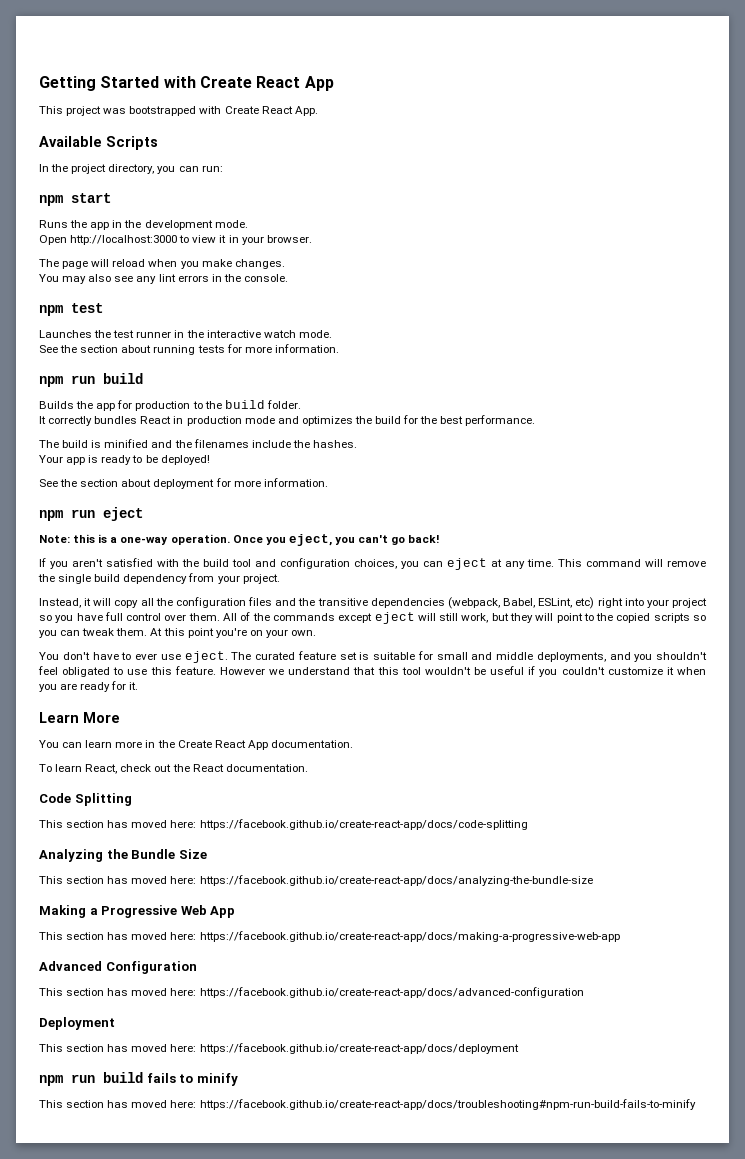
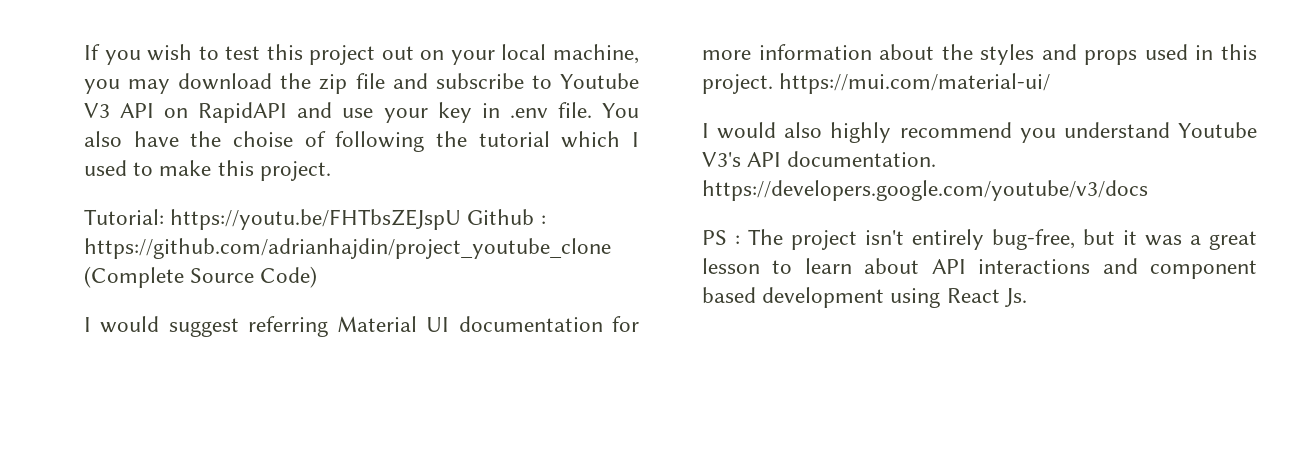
[39,76,334,91] [39,106,318,116] [39,136,158,150] [39,164,223,174] [39,193,111,206] [39,220,248,230] [39,235,312,245] [39,259,285,269] [39,274,288,284] [39,303,103,316] [39,330,332,338] [39,344,339,355] [39,373,143,387] [39,400,301,411] [39,415,536,426] [39,439,357,448] [39,455,210,465] [39,478,328,489] [39,507,143,521] [39,534,440,546] [39,558,706,570] [38,573,280,584] [39,597,707,609] [39,612,706,624] [39,628,317,638] [39,651,707,663] [38,666,706,677] [39,681,139,692] [39,712,120,723] [39,740,353,750] [39,764,308,774] [39,793,132,806] [39,819,528,830] [39,849,207,862] [39,875,593,886] [39,905,236,918] [39,931,620,942] [39,961,197,974] [39,987,584,998] [39,1017,115,1030] [39,1043,519,1054] [39,1072,238,1086] [39,1099,696,1110] Getting Started with Create React App // This project was bootstrapped with Create React App. // Available Scripts // In the project directory, you can run: // npm start // Runs the app in the development mode. // Open http://localhost:3000 to view it in your browser. // The page will reload when you make changes. // You may also see any lint errors in the console. // npm test // Launches the test runner in the interactive watch mode. // See the section about running tests for more information. // npm run build // Builds the app for production to the build folder. // It correctly bundles React in production mode and optimizes the build for the best performance. // The build is minified and the filenames include the hashes. // Your app is ready to be deployed! // See the section about deployment for more information. // npm run eject // Note: this is a one-way operation. Once you eject, you can't go back! // If you aren't satisfied with the build tool and configuration choices, you can eject at any time. This command will remove the single build dependency from your project. // Instead, it will copy all the configuration files and the transitive dependencies (webpack, Babel, ESLint, etc) right into your project so you have full control over them. All of the commands except eject will still work, but they will point to the copied scripts so you can tweak them. At this point you're on your own. // You don't have to ever use eject. The curated feature set is suitable for small and middle deployments, and you shouldn't feel obligated to use this feature. However we understand that this tool wouldn't be useful if you couldn't customize it when you are ready for it. // Learn More // You can learn more in the Create React App documentation. // To learn React, check out the React documentation. // Code Splitting // This section has moved here: https://facebook.github.io/create-react-app/docs/code-splitting // Analyzing the Bundle Size // This section has moved here: https://facebook.github.io/create-react-app/docs/analyzing-the-bundle-size // Making a Progressive Web App // This section has moved here: https://facebook.github.io/create-react-app/docs/making-a-progressive-web-app // Advanced Configuration // This section has moved here: https://facebook.github.io/create-react-app/docs/advanced-configuration // Deployment // This section has moved here: https://facebook.github.io/create-react-app/docs/deployment // npm run build fails to minify // This section has moved here: https://facebook.github.io/create-react-app/docs/troubleshooting#npm-run-build-fails-to-minify -> [84,44,639,65] [84,73,639,94] [84,102,639,123] [84,131,639,152] [84,160,331,181] [84,209,546,230] [84,238,611,259] [84,266,318,288] [84,316,639,337] [702,44,1257,65] [702,73,1051,94] [702,122,1257,143] [702,151,937,167] [702,180,1148,201] [702,229,1257,250] [702,258,1257,279] [702,287,1027,308] If you wish to test this project out on your local machine, you may download the zip file and subscribe to Youtube V3 API on RapidAPI and use your key in .env file. You also have the choise of following the tutorial which I used to make this project. // Tutorial: https://youtu.be/FHTbsZEJspU Github : https://github.com/adrianhajdin/project_youtube_clone (Complete Source Code) // I would suggest referring Material UI documentation for more information about the styles and props used in this project. https://mui.com/material-ui/ // I would also highly recommend you understand Youtube V3's API documentation. https://developers.google.com/youtube/v3/docs // PS : The project isn't entirely bug-free, but it was a great lesson to learn about API interactions and component based development using React Js.

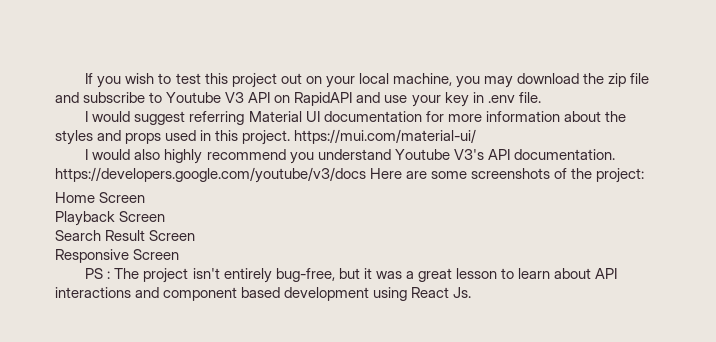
[601,103,639,118] [84,131,639,152] [84,160,331,181] [84,209,546,230] [84,238,611,259] [84,266,318,288] You also have the choise of following the tutorial which I used to make this project. // Tutorial: https://youtu.be/FHTbsZEJspU Github : https://github.com/adrianhajdin/project_youtube_clone (Complete Source Code) -> (541, 97) none
(1148, 190) none -> [370,168,645,183] [55,192,146,203] [55,211,166,226] [55,230,196,241] [55,249,180,263] Here are some screenshots of the project: // Home Screen // Playback Screen // Search Result Screen // Responsive Screen

